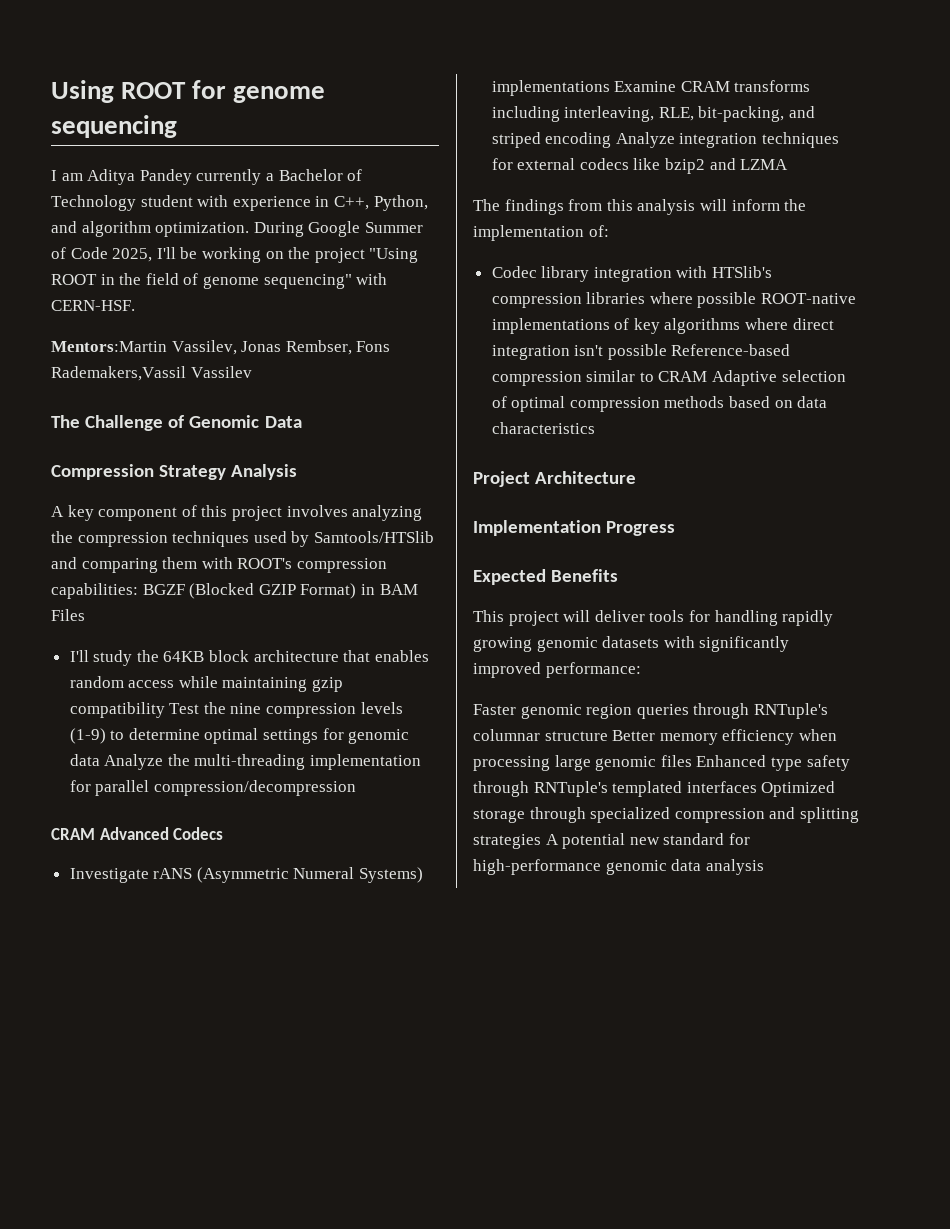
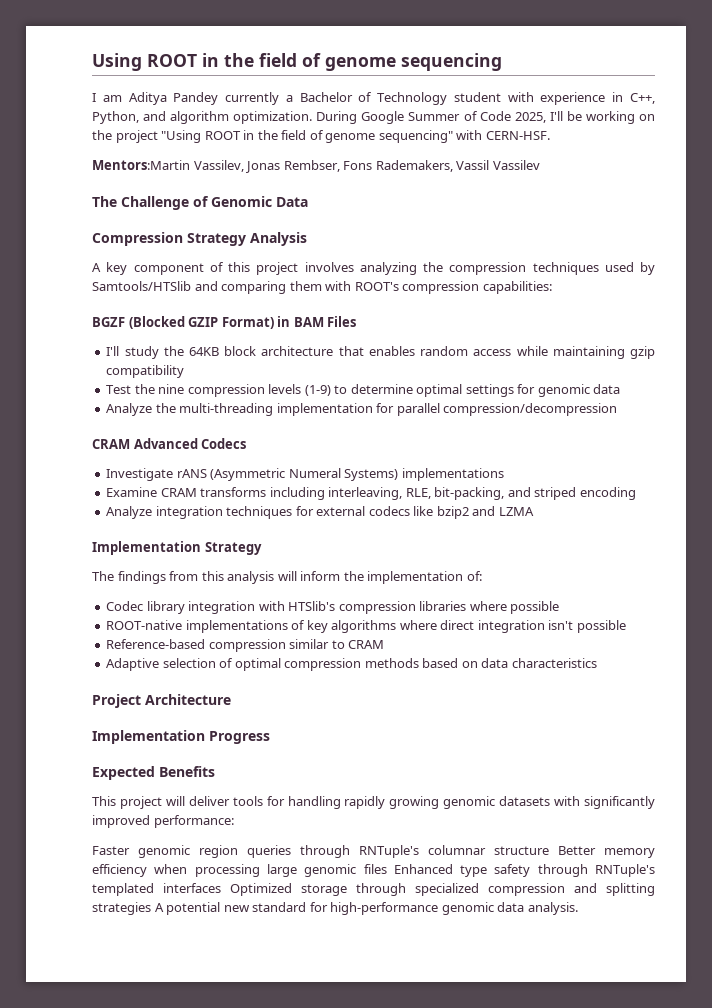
[192,80,227,99] for -> [202,53,321,67] in the field of
[51,366,186,381] Rademakers,Vassil -> [375,160,490,172] Rademakers, Vassil
(138, 591) none -> (552, 287) //
(165, 710) none -> (185, 371) //
(100, 760) none -> (621, 389) //
(610, 88) none -> (504, 474) //
(612, 140) none -> (636, 493) //
(789, 164) none -> [92,541,262,555] // Implementation Strategy
(757, 300) none -> (560, 607) //
(667, 352) none -> (626, 626) //
(708, 376) none -> (385, 644) //
[705,859,764,875] analysis -> [527,902,578,915] analysis.

